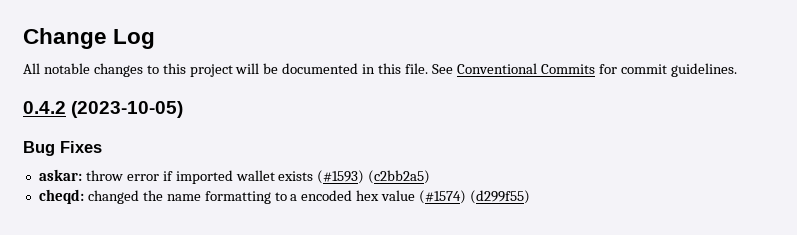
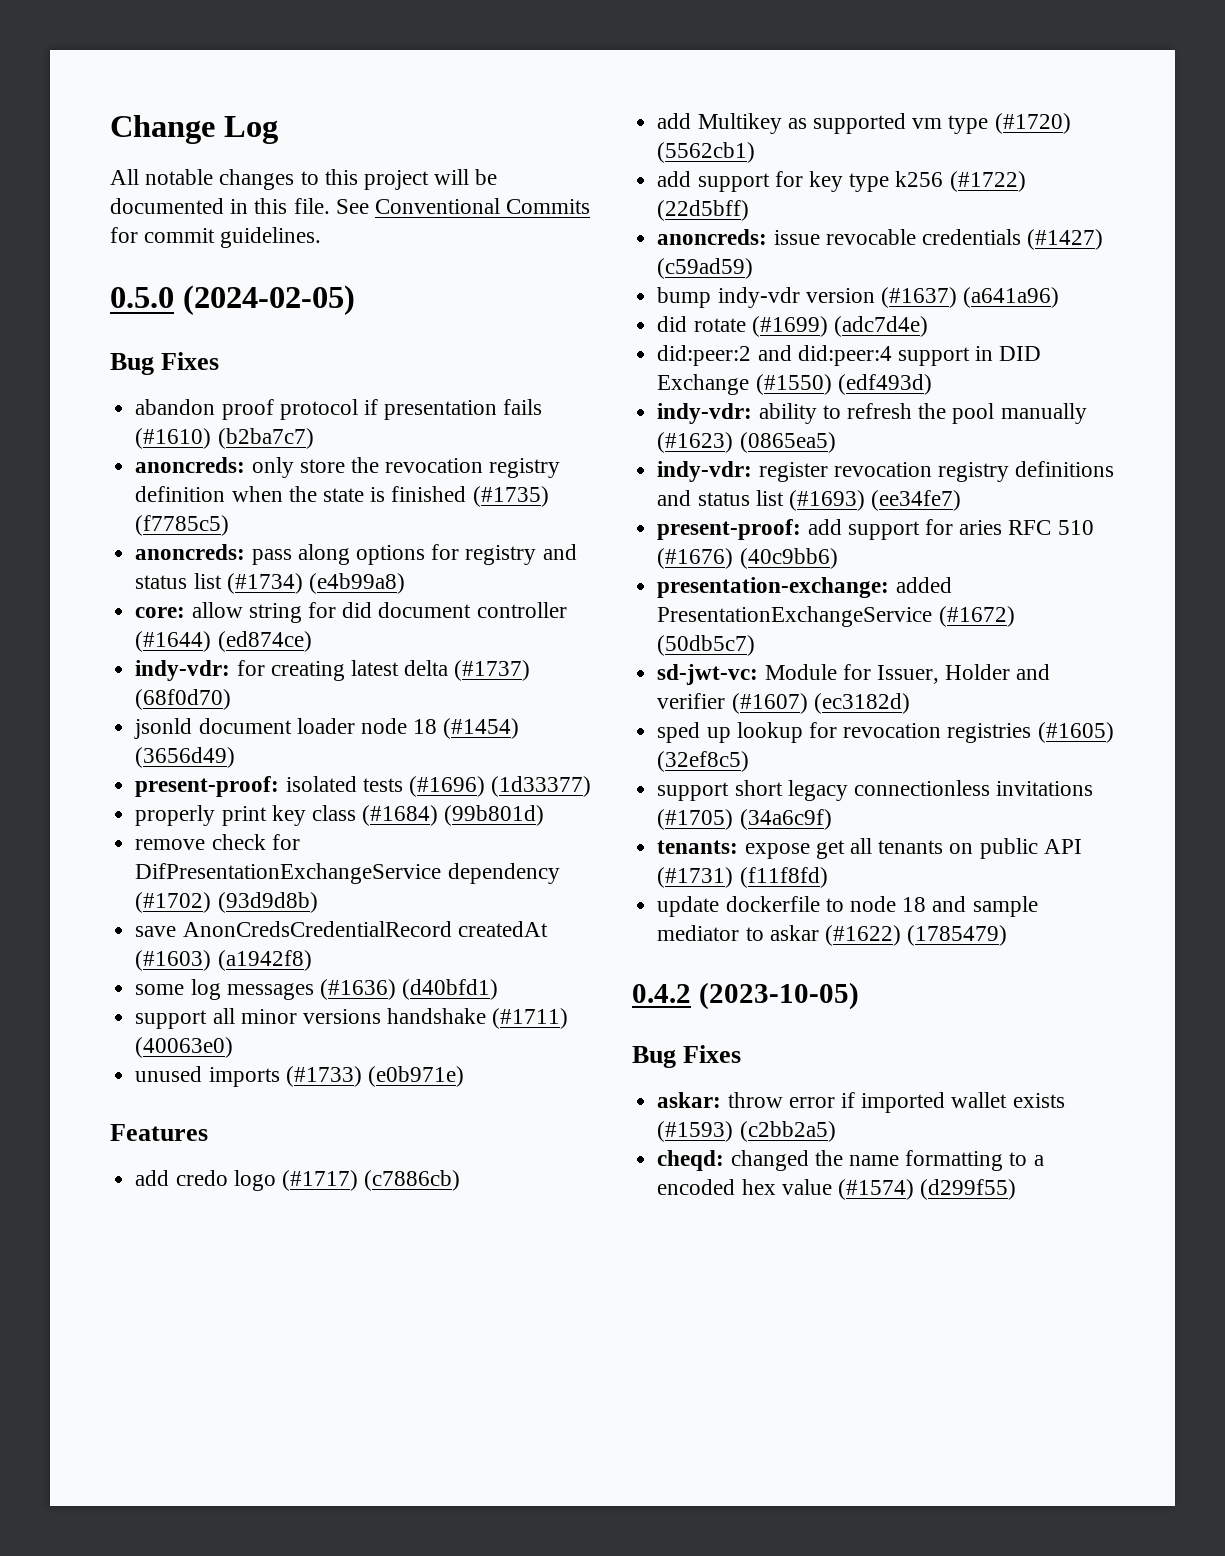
(737, 70) none -> [110,285,355,315] [110,352,220,375] [135,399,543,420] [135,428,314,449] [135,457,561,478] [135,486,549,507] [135,515,230,536] [135,544,577,565] [135,573,405,594] [135,602,567,623] [135,631,312,652] [135,660,531,681] [135,689,232,710] [134,718,520,739] [135,747,236,768] [135,776,592,797] [135,805,545,826] [135,834,300,850] [135,863,560,884] [135,892,318,913] [135,921,548,937] [135,950,312,971] [135,979,499,1000] [135,1008,569,1029] [135,1037,234,1058] [135,1066,464,1087] [110,1124,208,1141] [135,1170,461,1191] [657,113,1071,134] [657,142,756,163] [657,171,1026,192] [657,200,750,221] [657,229,1104,250] [657,258,754,279] [657,287,1060,308] [657,316,928,337] [657,345,1042,366] [657,374,932,395] [657,403,1087,424] [657,432,836,453] [657,461,1115,482] [657,490,962,511] [657,519,1094,540] [657,548,838,569] [657,577,952,598] [657,606,1015,627] [657,635,756,656] [657,664,1051,685] [657,693,910,714] [657,722,1114,743] [657,751,750,772] [657,780,1094,801] [657,809,832,830] [657,838,1082,859] [657,867,828,888] [657,896,1038,917] [657,925,1008,946] // 0.5.0 (2024-02-05) // Bug Fixes // abandon proof protocol if presentation fails (#1610) (b2ba7c7) // anoncreds: only store the revocation registry definition when the state is finished (#1735) (f7785c5) // anoncreds: pass along options for registry and status list (#1734) (e4b99a8) // core: allow string for did document controller (#1644) (ed874ce) // indy-vdr: for creating latest delta (#1737) (68f0d70) // jsonld document loader node 18 (#1454) (3656d49) // present-proof: isolated tests (#1696) (1d33377) // properly print key class (#1684) (99b801d) // remove check for DifPresentationExchangeService dependency (#1702) (93d9d8b) // save AnonCredsCredentialRecord createdAt (#1603) (a1942f8) // some log messages (#1636) (d40bfd1) // support all minor versions handshake (#1711) (40063e0) // unused imports (#1733) (e0b971e) // Features // add credo logo (#1717) (c7886cb) // add Multikey as supported vm type (#1720) (5562cb1) // add support for key type k256 (#1722) (22d5bff) // anoncreds: issue revocable credentials (#1427) (c59ad59) // bump indy-vdr version (#1637) (a641a96) // did rotate (#1699) (adc7d4e) // did:peer:2 and did:peer:4 support in DID Exchange (#1550) (edf493d) // indy-vdr: ability to refresh the pool manually (#1623) (0865ea5) // indy-vdr: register revocation registry definitions and status list (#1693) (ee34fe7) // present-proof: add support for aries RFC 510 (#1676) (40c9bb6) // presentation-exchange: added PresentationExchangeService (#1672) (50db5c7) // sd-jwt-vc: Module for Issuer, Holder and verifier (#1607) (ec3182d) // sped up lookup for revocation registries (#1605) (32ef8c5) // support short legacy connectionless invitations (#1705) (34a6c9f) // tenants: expose get all tenants on public API (#1731) (f11f8fd) // update dockerfile to node 18 and sample mediator to askar (#1622) (1785479)

